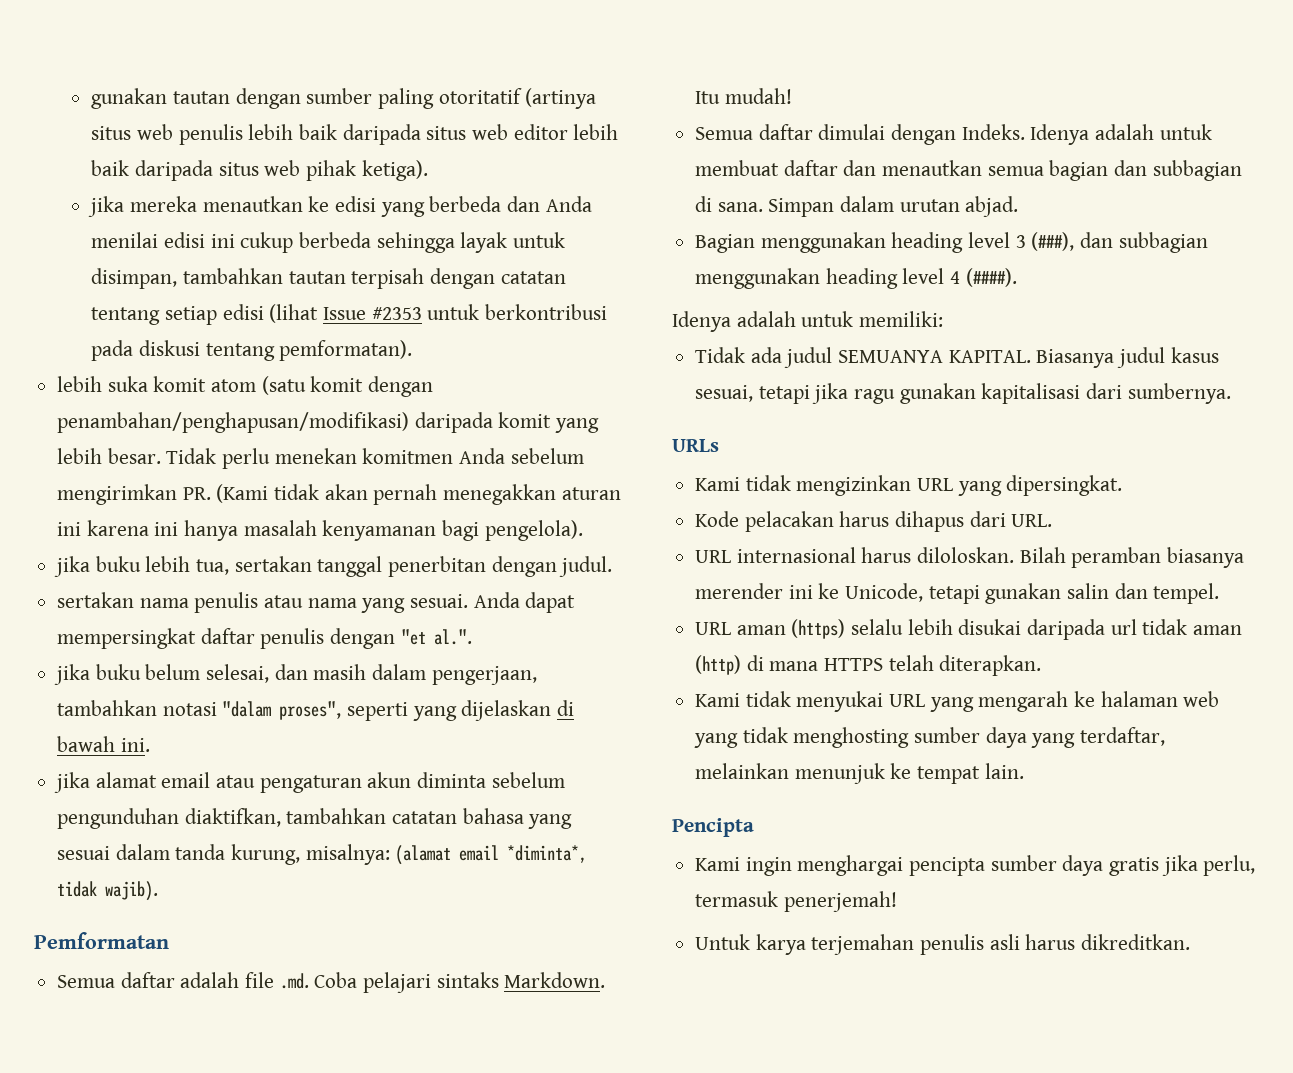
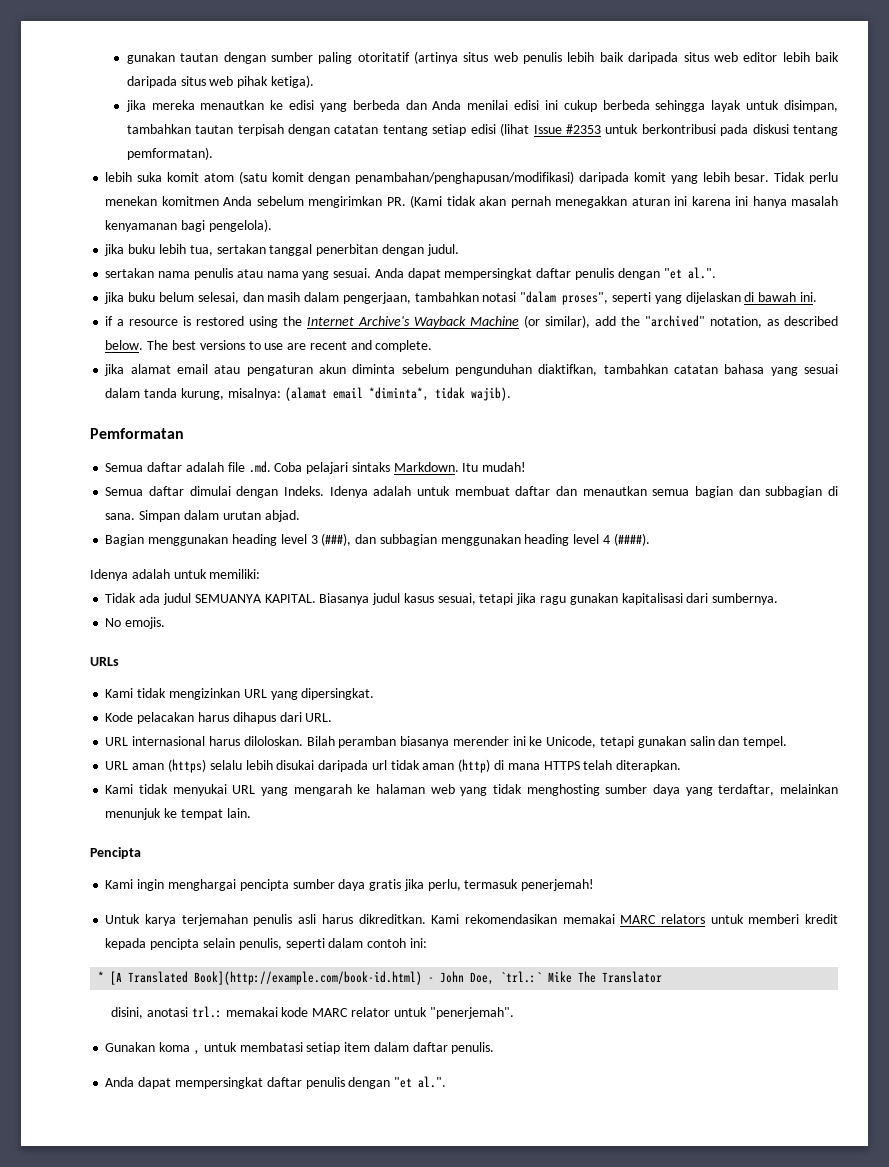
(150, 745) none -> [105,315,838,328] [105,340,433,352] // if a resource is restored using the Internet Archive's Wayback Machine (or similar), add the "archived" notation, as described below. The best versions to use are recent and complete.
(1231, 393) none -> [105,617,166,629] // No emojis.
(1191, 942) none -> [431,914,838,924] [105,938,427,950] [98,971,663,985] [111,1006,514,1019] [105,1042,495,1055] [105,1076,447,1089] Kami rekomendasikan memakai MARC relators untuk memberi kredit kepada pencipta selain penulis, seperti dalam contoh ini: // * [A Translated Book](http://example.com/book-id.html) - John Doe, `trl.:` Mike The Translator // disini, anotasi trl.: memakai kode MARC relator untuk "penerjemah". // Gunakan koma , untuk membatasi setiap item dalam daftar penulis. // Anda dapat mempersingkat daftar penulis dengan "et al.".

